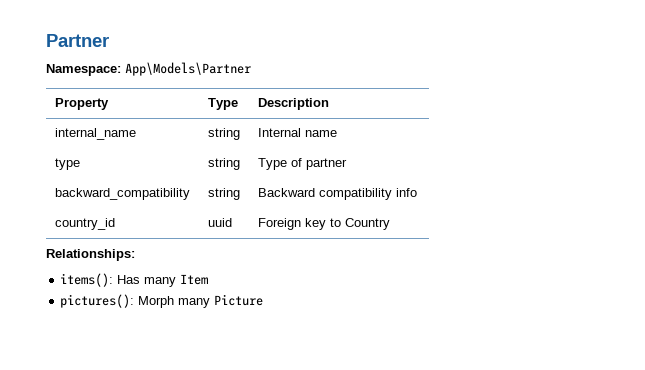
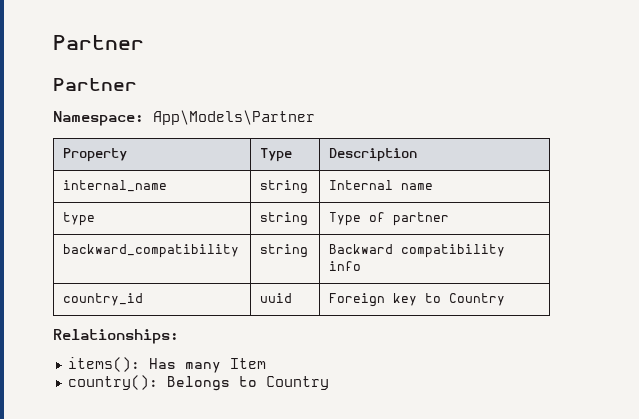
[46,34,109,47] Partner -> [53,35,144,50] [53,78,137,91] Partner // Partner
[60,294,264,308] pictures(): Morph many Picture -> [68,375,330,391] country(): Belongs to Country

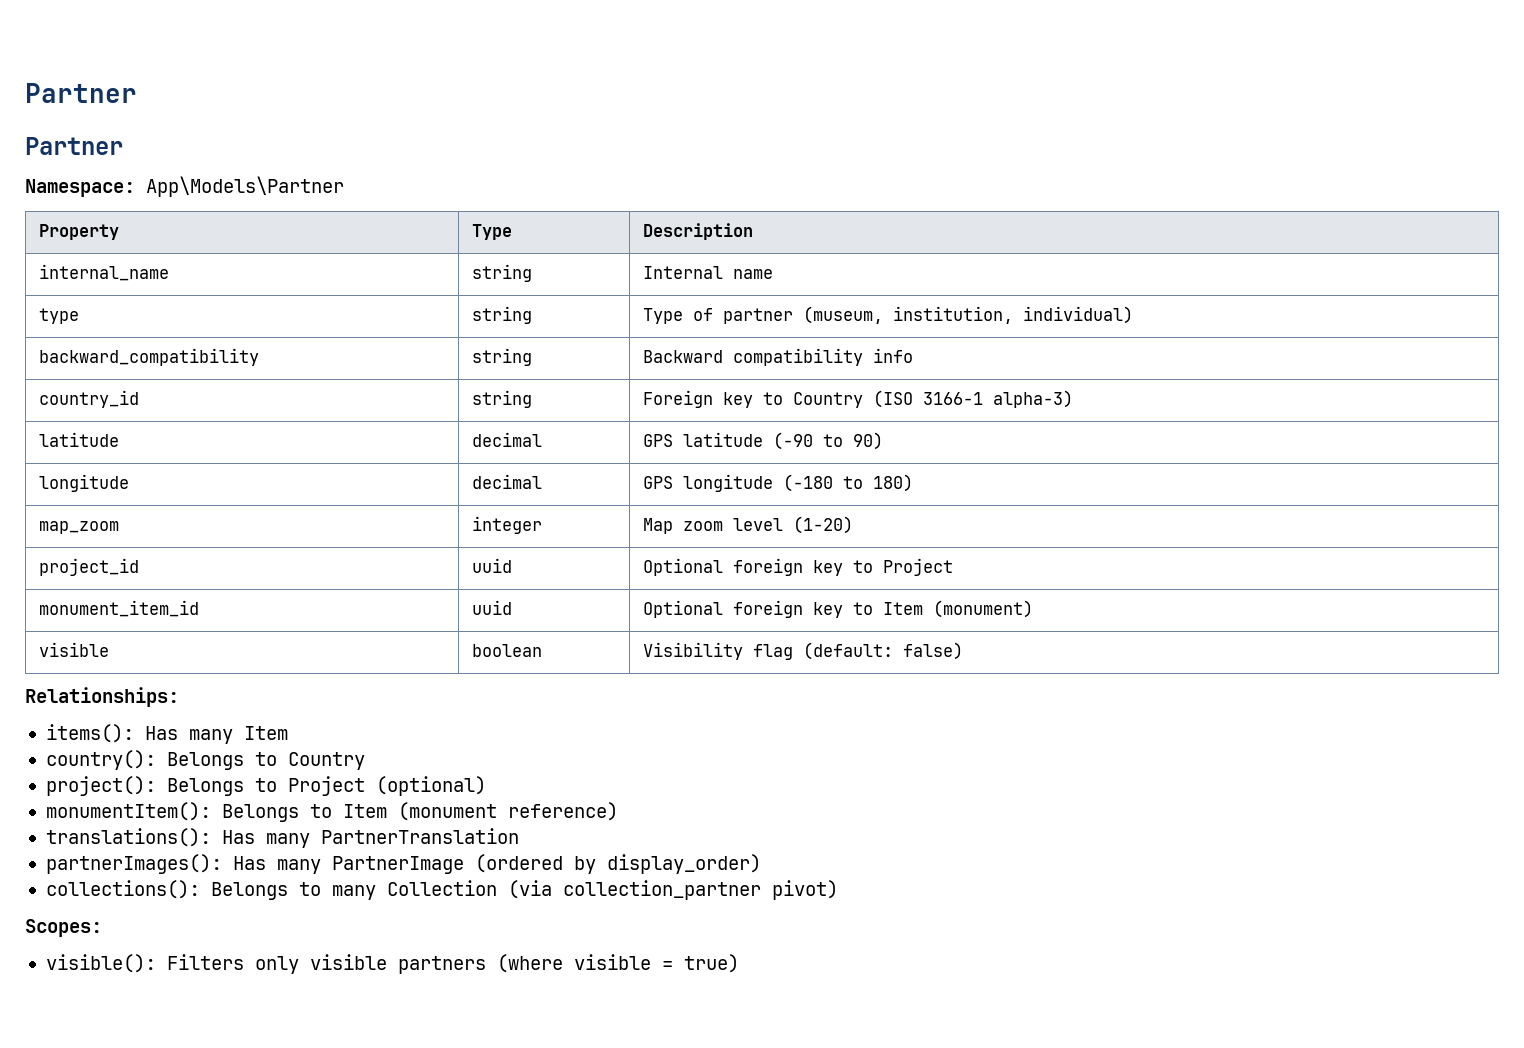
(450, 219) none -> [802,306,1133,324] (museum, institution, individual)
[260,293,293,303] uuid -> [471,390,532,408] string
(506, 299) none -> [872,390,1073,408] [38,432,119,447] [471,432,542,447] [642,432,883,450] [38,474,129,492] [471,474,542,489] [642,474,913,492] [38,521,119,534] [471,516,542,534] [642,516,853,534] [38,558,139,576] [471,558,512,573] [642,558,953,576] [38,600,199,617] [471,600,512,615] [642,600,1033,618] [38,642,109,657] [471,644,542,657] [642,642,963,660] (ISO 3166-1 alpha-3) // latitude | decimal | GPS latitude (-90 to 90) // longitude | decimal | GPS longitude (-180 to 180) // map_zoom | integer | Map zoom level (1-20) // project_id | uuid | Optional foreign key to Project // monument_item_id | uuid | Optional foreign key to Item (monument) // visible | boolean | Visibility flag (default: false)
(330, 383) none -> [45,776,486,796] [45,802,618,822] [45,828,519,848] [45,854,761,874] [45,880,838,900] [25,919,102,937] [45,954,739,974] // project(): Belongs to Project (optional) // monumentItem(): Belongs to Item (monument reference) // translations(): Has many PartnerTranslation // partnerImages(): Has many PartnerImage (ordered by display_order) // collections(): Belongs to many Collection (via collection_partner pivot) // Scopes: // visible(): Filters only visible partners (where visible = true)

